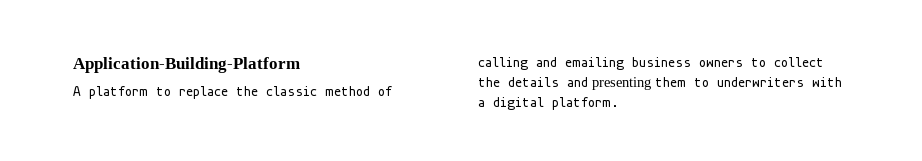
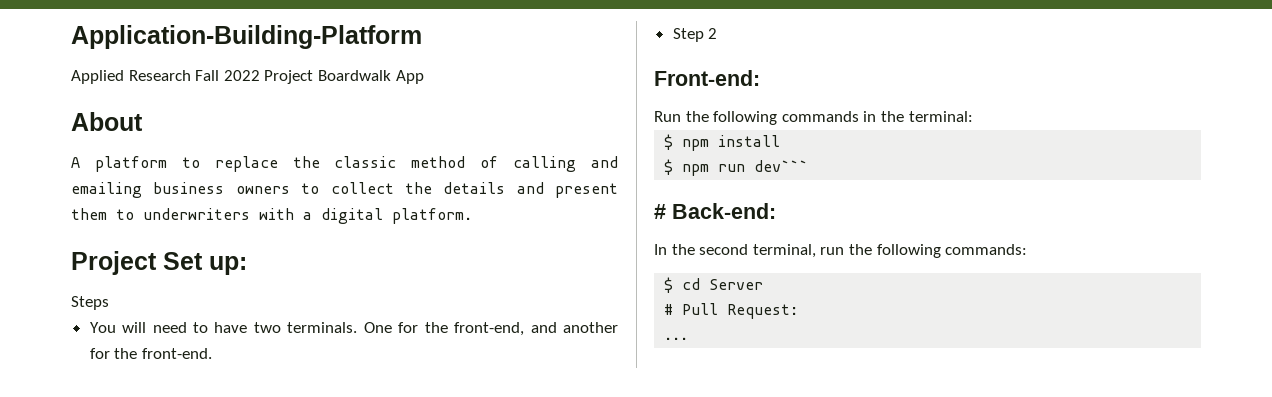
(300, 65) none -> [71,70,424,84] [71,112,143,131] // Applied Research Fall 2022 Project Boardwalk App // About
[592,77,651,90] presenting -> [555,183,618,198] present
(619, 103) none -> [71,251,247,275] [71,296,109,310] [89,322,618,336] [89,348,212,359] [672,28,718,42] [654,70,760,86] [654,111,973,125] [664,134,781,151] [664,159,809,176] [654,203,776,219] [654,244,1028,258] [664,277,764,293] [664,303,799,319] [664,337,689,340] // Project Set up: // Steps // You will need to have two terminals. One for the front-end, and another for the front-end. // Step 2 // Front-end: // Run the following commands in the terminal: // $ npm install // $ npm run dev``` // # Back-end: // In the second terminal, run the following commands: // $ cd Server // # Pull Request: // ...

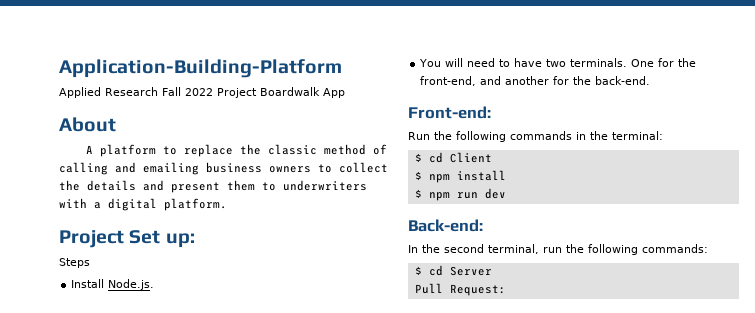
(109, 303) none -> [71,279,155,290] // Install Node.js.
[141,348,212,359] [672,28,718,42] front-end. // Step 2 -> [595,76,651,85] back-end.
(973, 116) none -> [414,152,492,163] // $ cd Client
[754,160,809,172] [654,204,666,219] dev``` // # -> [484,188,506,199] dev //
[664,304,674,315] # -> (492, 271) none
[664,337,689,340] // ... -> (506, 290) none

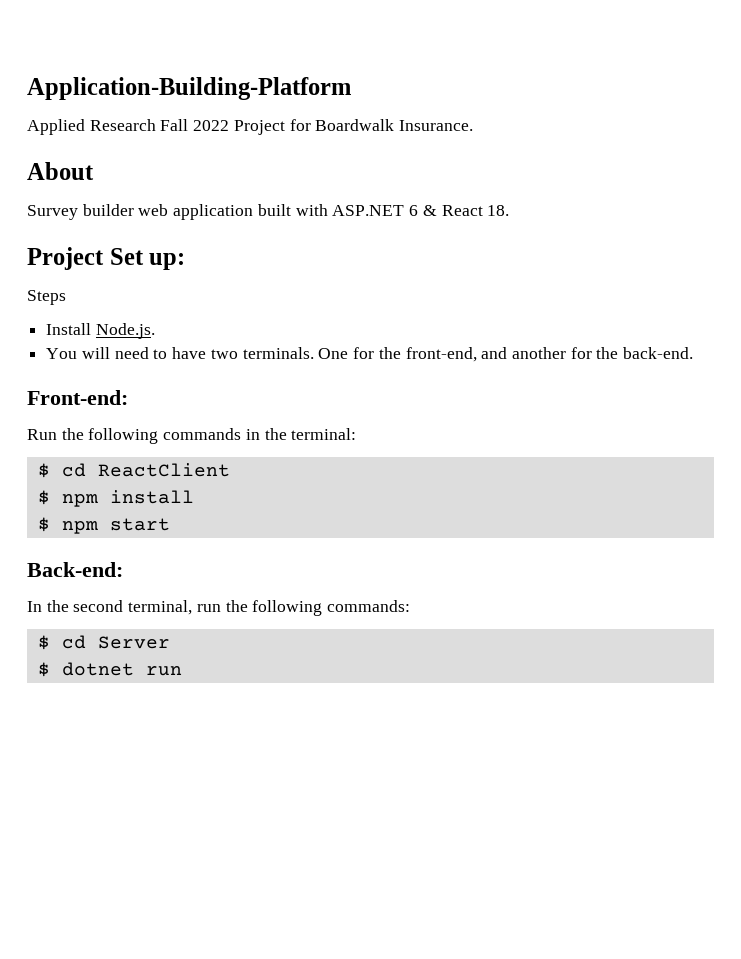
[260,87,345,98] [59,117,116,132] [85,144,387,157] [59,162,388,175] [59,180,367,193] [59,198,227,211] Boardwalk App // About // A platform to replace the classic method of calling and emailing business owners to collect the details and present them to underwriters with a digital platform. -> [289,119,474,131] [27,162,94,180] [27,204,510,220] for Boardwalk Insurance. // About // Survey builder web application built with ASP.NET 6 & React 18.
[449,152,492,163] Client -> [97,463,230,477] ReactClient
[456,188,506,199] run dev -> [109,518,170,531] start
[414,283,506,296] Pull Request: -> [37,662,182,677] $ dotnet run

